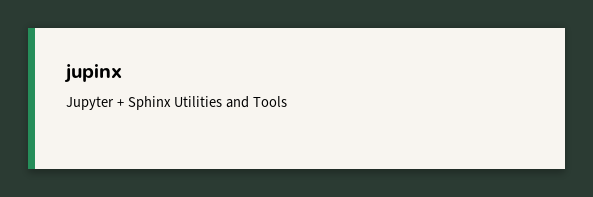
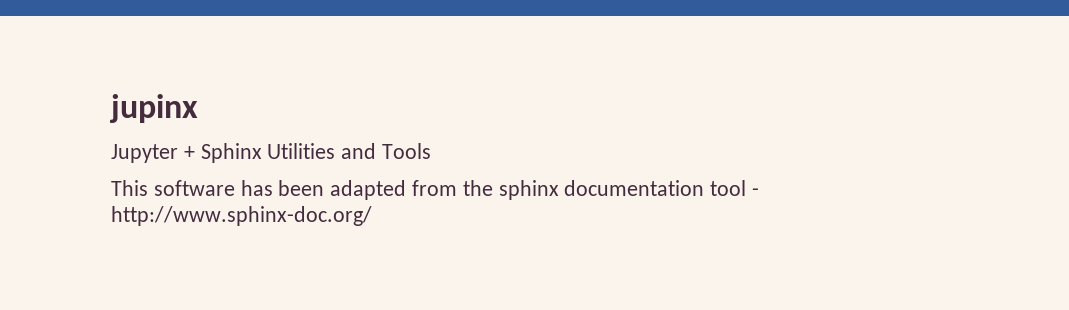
(287, 101) none -> [111,180,760,200] [111,206,372,226] // This software has been adapted from the sphinx documentation tool - http://www.sphinx-doc.org/

